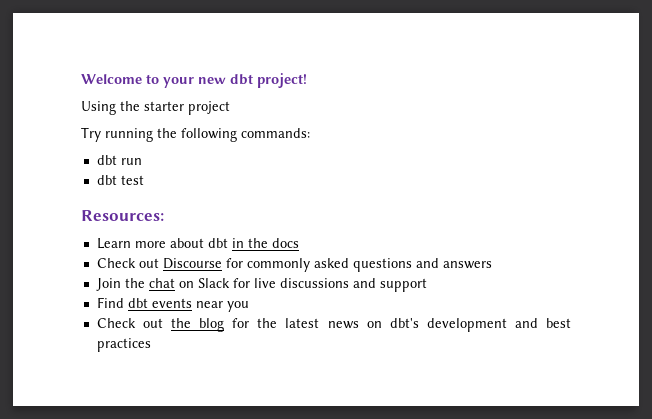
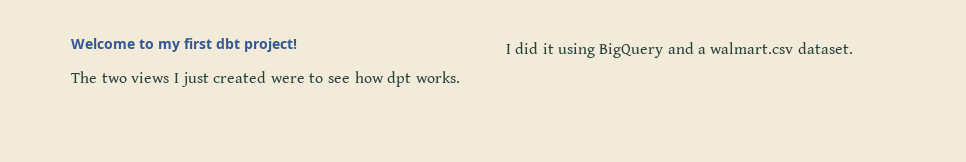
[163,77,226,88] your new -> [158,38,212,52] my first
[81,101,230,115] [81,127,310,142] [96,155,142,165] [96,175,144,185] [81,210,164,221] [96,238,299,249] [96,258,492,272] [95,278,427,292] [96,297,249,312] [96,318,571,332] [96,338,151,352] Using the starter project // Try running the following commands: // dbt run // dbt test // Resources: // Learn more about dbt in the docs // Check out Discourse for commonly asked questions and answers // Join the chat on Slack for live discussions and support // Find dbt events near you // Check out the blog for the latest news on dbt's development and best practices -> [71,71,460,87] [506,42,853,58] The two views I just created were to see how dpt works. I did it using BigQuery and a walmart.csv dataset.

